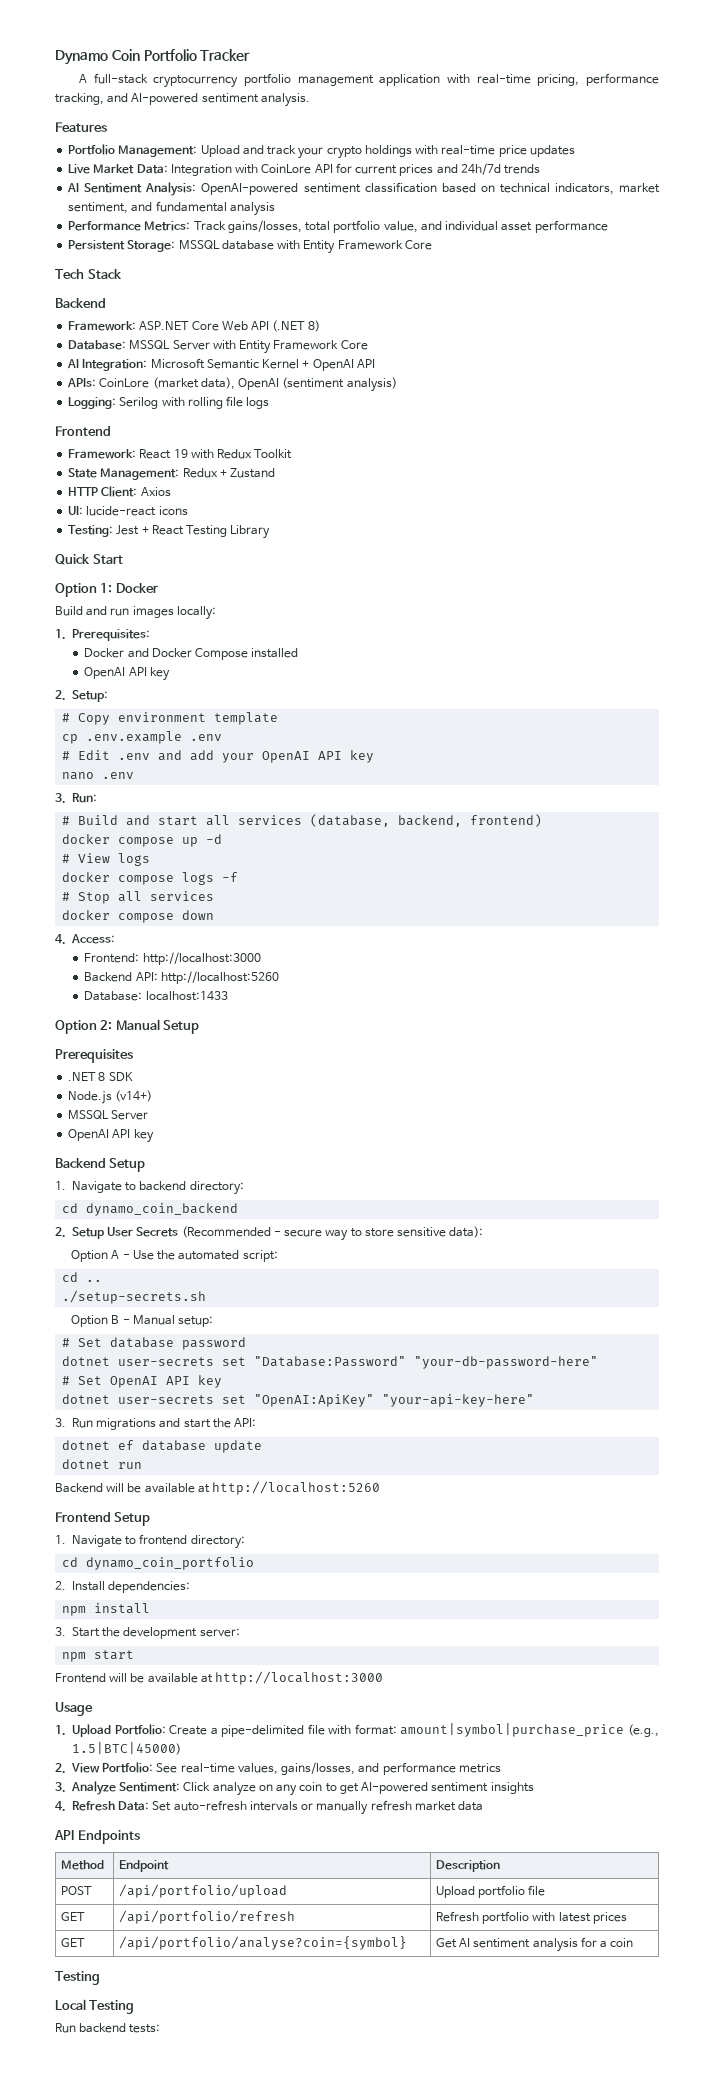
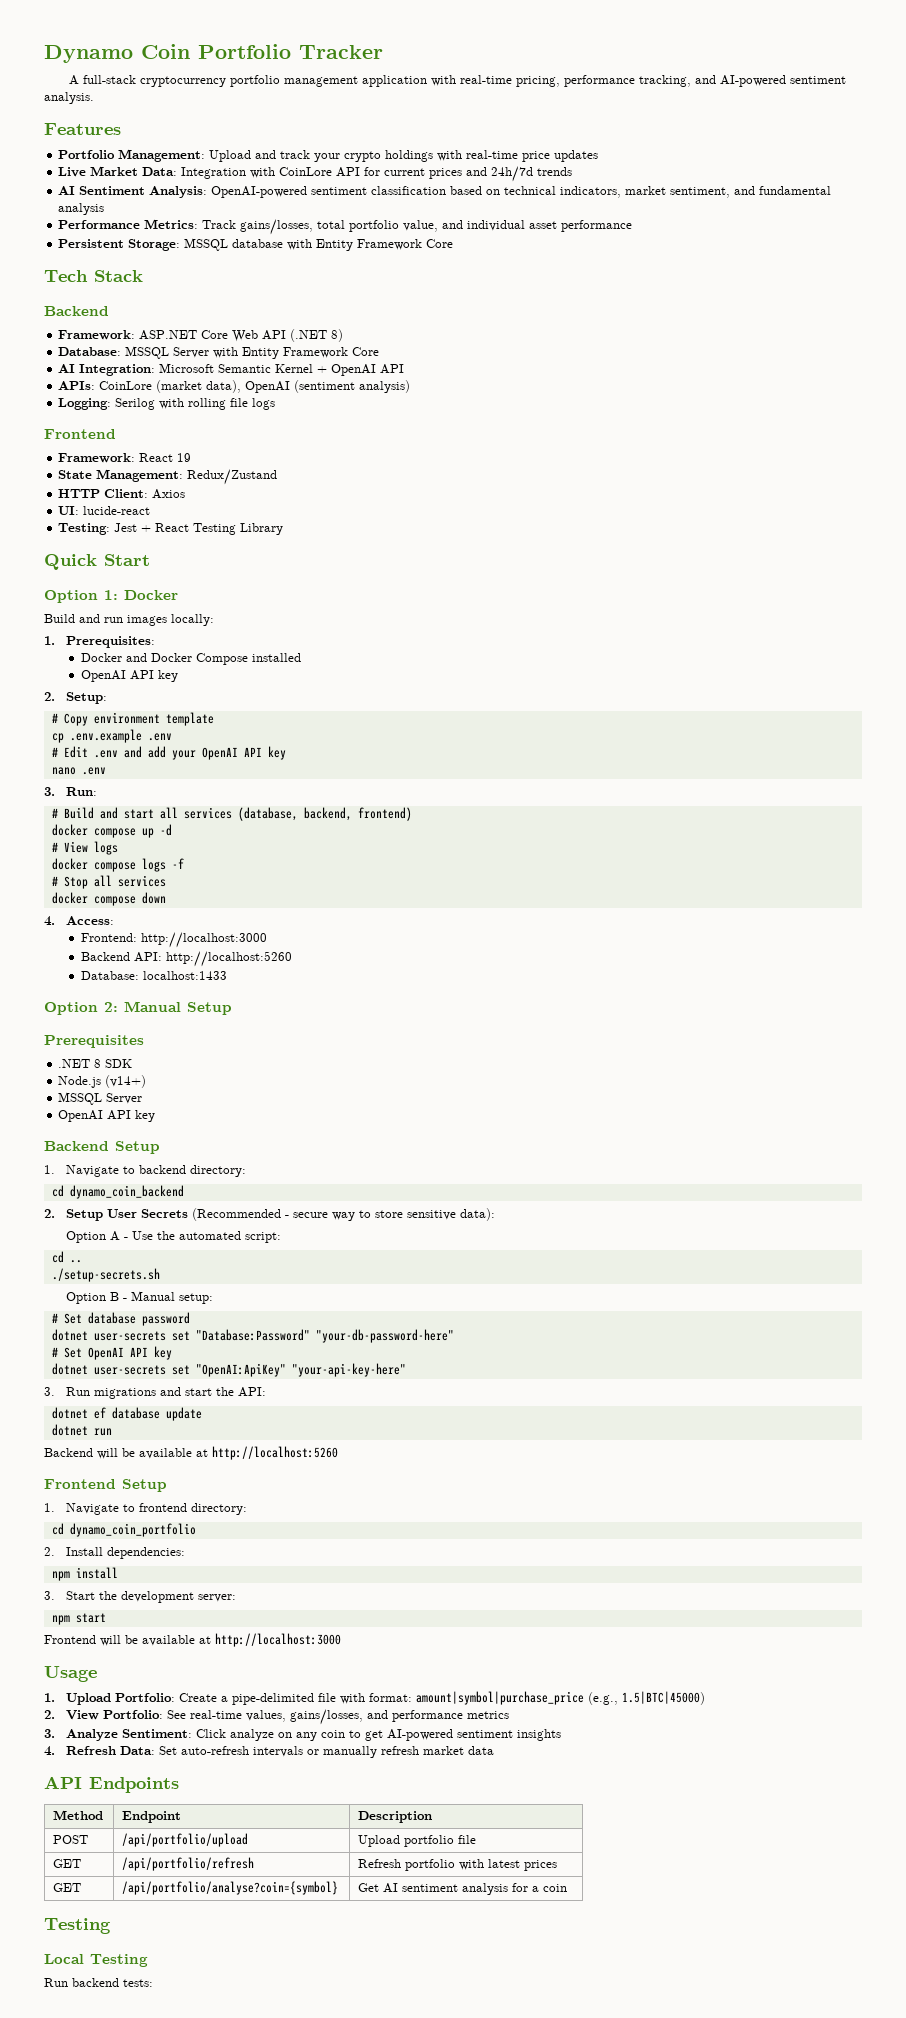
[190,449,293,459] with Redux Toolkit -> (192, 457) none
[182,468,276,478] Redux + Zustand -> [187,469,278,485] Redux/Zustand
[158,506,188,516] icons -> (151, 510) none

